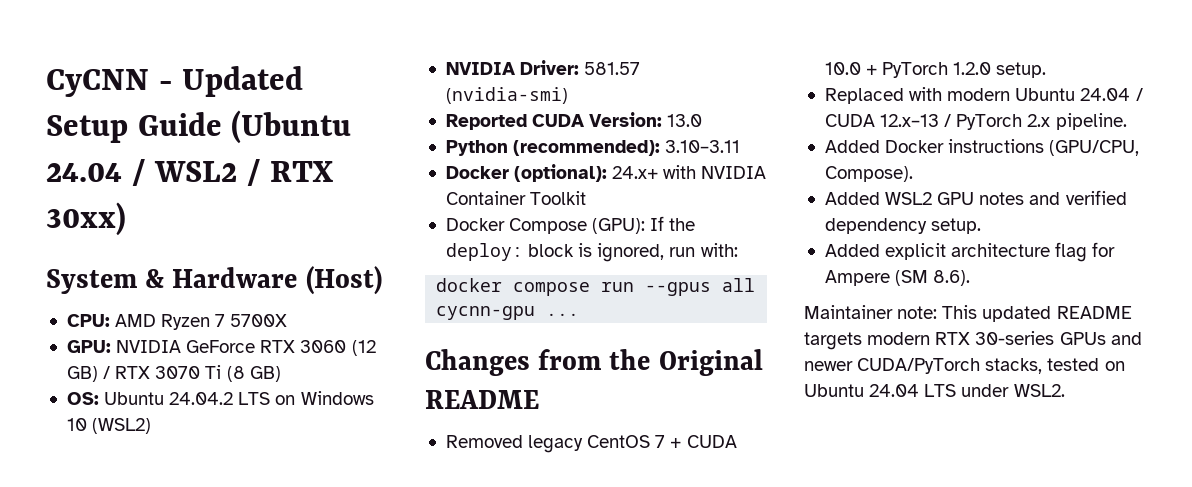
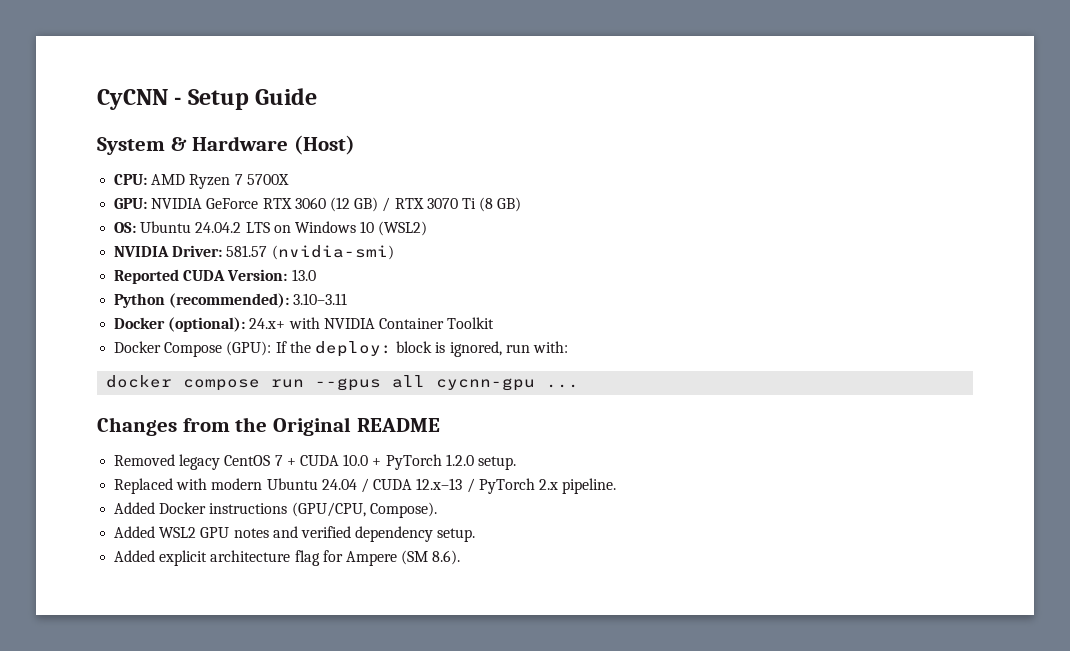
[182,66,304,97] Updated -> (182, 101) none
[231,110,352,144] [46,159,334,186] [46,202,126,236] (Ubuntu 24.04 / WSL2 / RTX 30xx) -> (318, 96) none
[804,305,1132,322] [804,331,1142,350] [804,358,1125,374] [804,384,1065,397] // Maintainer note: This updated README targets modern RTX 30-series GPUs and newer CUDA/PyTorch stacks, tested on Ubuntu 24.04 LTS under WSL2. -> (461, 557) none

